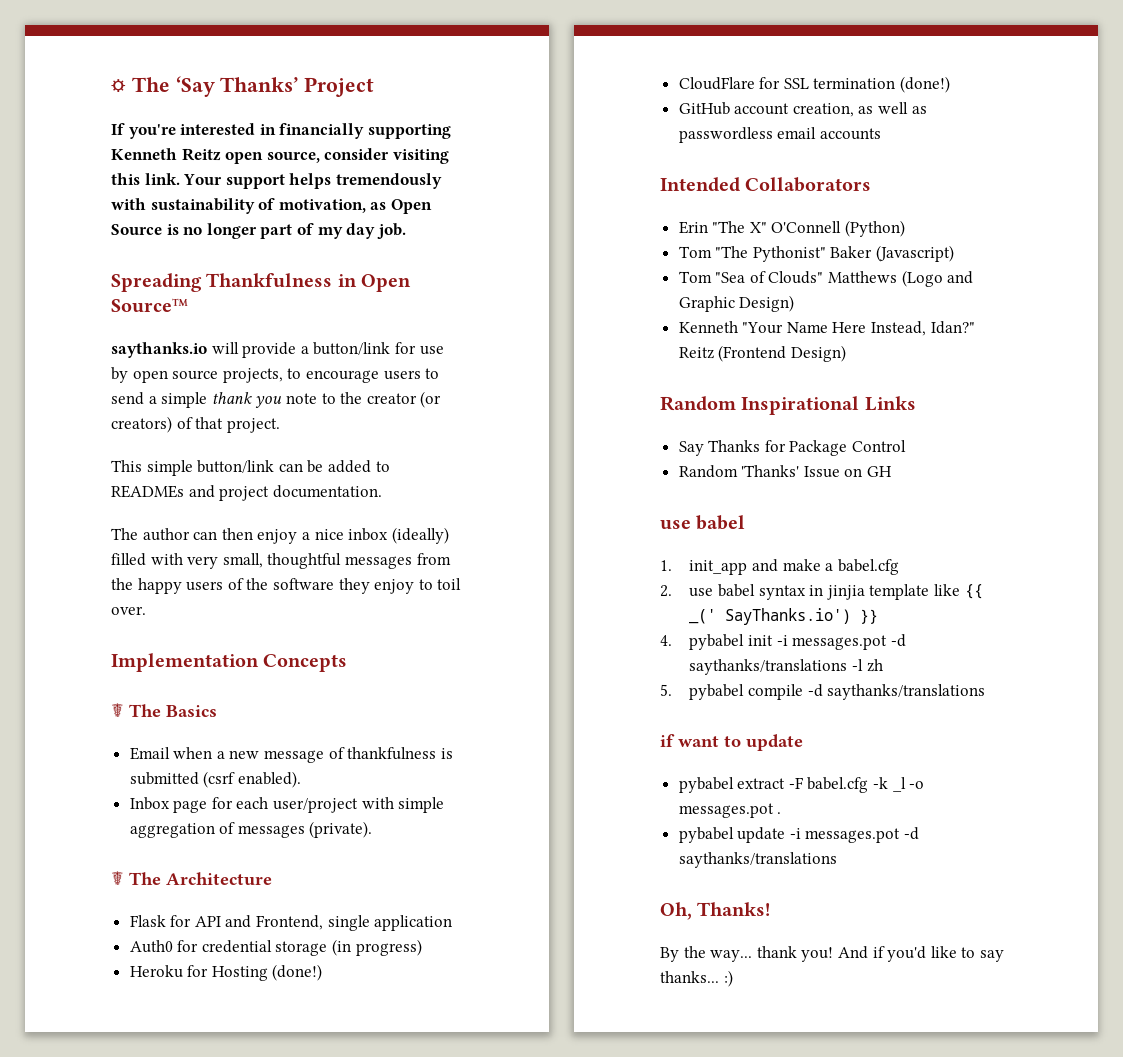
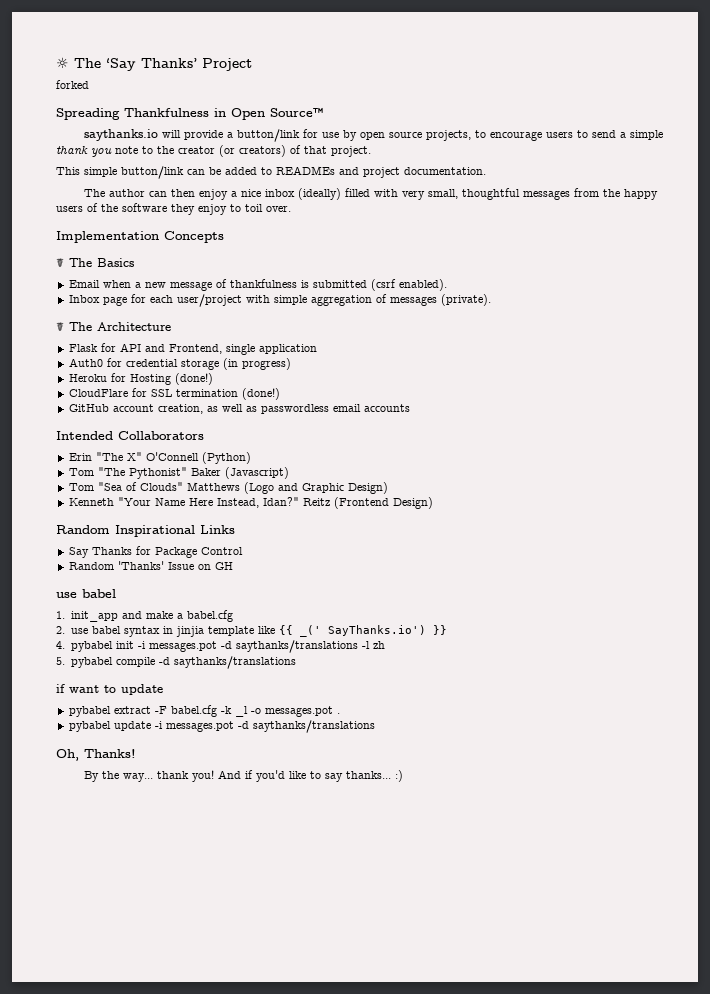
[111,123,451,139] [111,148,449,164] [111,173,442,189] [111,198,432,214] [111,223,406,239] If you're interested in financially supporting Kenneth Reitz open source, consider visiting this link. Your support helps tremendously with sustainability of motivation, as Open Source is no longer part of my day job. -> [56,80,89,89] forked

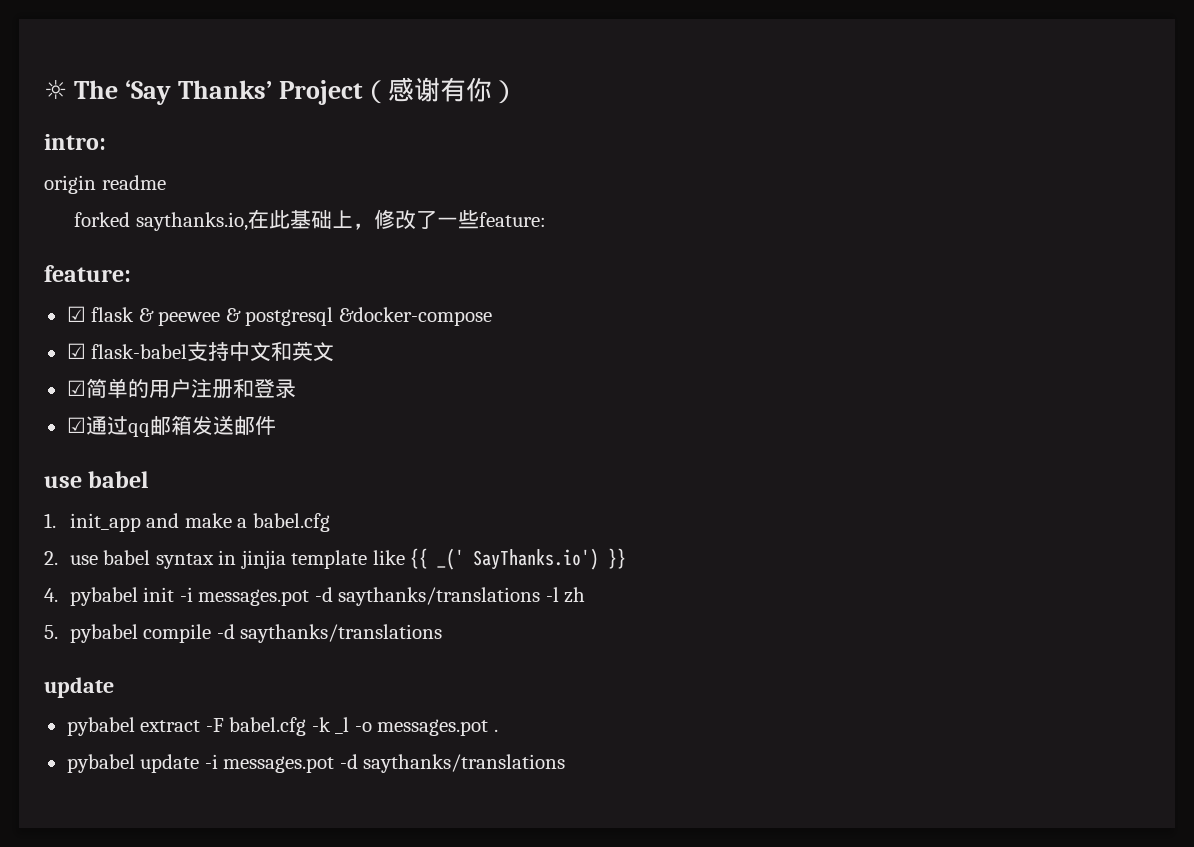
[56,80,89,89] [56,107,323,120] [83,129,663,142] [56,145,371,157] [56,166,486,179] [83,188,658,200] [56,203,291,215] [56,231,224,243] [56,258,134,268] [68,279,447,291] [68,294,491,307] [56,322,171,332] [68,343,317,355] [68,358,291,370] [68,373,213,385] [68,388,280,400] [68,404,410,414] [56,431,204,440] [68,452,251,464] [68,467,289,479] [68,482,388,494] [68,497,433,509] [56,525,235,537] [68,546,243,558] [68,561,233,570] // forked // Spreading Thankfulness in Open Source™ // saythanks.io will provide a button/link for use by open source projects, to encourage users to send a simple thank you note to the creator (or creators) of that project. // This simple button/link can be added to READMEs and project documentation. // The author can then enjoy a nice inbox (ideally) filled with very small, thoughtful messages from the happy users of the software they enjoy to toil over. // Implementation Concepts // ☤ The Basics // Email when a new message of thankfulness is submitted (csrf enabled). // Inbox page for each user/project with simple aggregation of messages (private). // ☤ The Architecture // Flask for API and Frontend, single application // Auth0 for credential storage (in progress) // Heroku for Hosting (done!) // CloudFlare for SSL termination (done!) // GitHub account creation, as well as passwordless email accounts // Intended Collaborators // Erin "The X" O'Connell (Python) // Tom "The Pythonist" Baker (Javascript) // Tom "Sea of Clouds" Matthews (Logo and Graphic Design) // Kenneth "Your Name Here Instead, Idan?" Reitz (Frontend Design) // Random Inspirational Links // Say Thanks for Package Control // Random 'Thanks' Issue on GH -> [362,77,519,104] [44,134,106,150] [44,175,166,194] [74,209,546,231] [44,265,131,282] [66,306,492,326] [66,341,335,362] [66,378,296,399] [66,415,276,437] （感谢有你） // intro: // origin readme // forked saythanks.io,在此基础上，修改了一些feature: // feature: // ☑ flask & peewee & postgresql &docker-compose // ☑ flask-babel支持中文和英文 // ☑简单的用户注册和登录 // ☑通过qq邮箱发送邮件
[56,684,116,693] if want to -> (443, 633) none
[56,749,136,761] [83,770,403,782] // Oh, Thanks! // By the way... thank you! And if you'd like to say thanks... :) -> (566, 763) none

